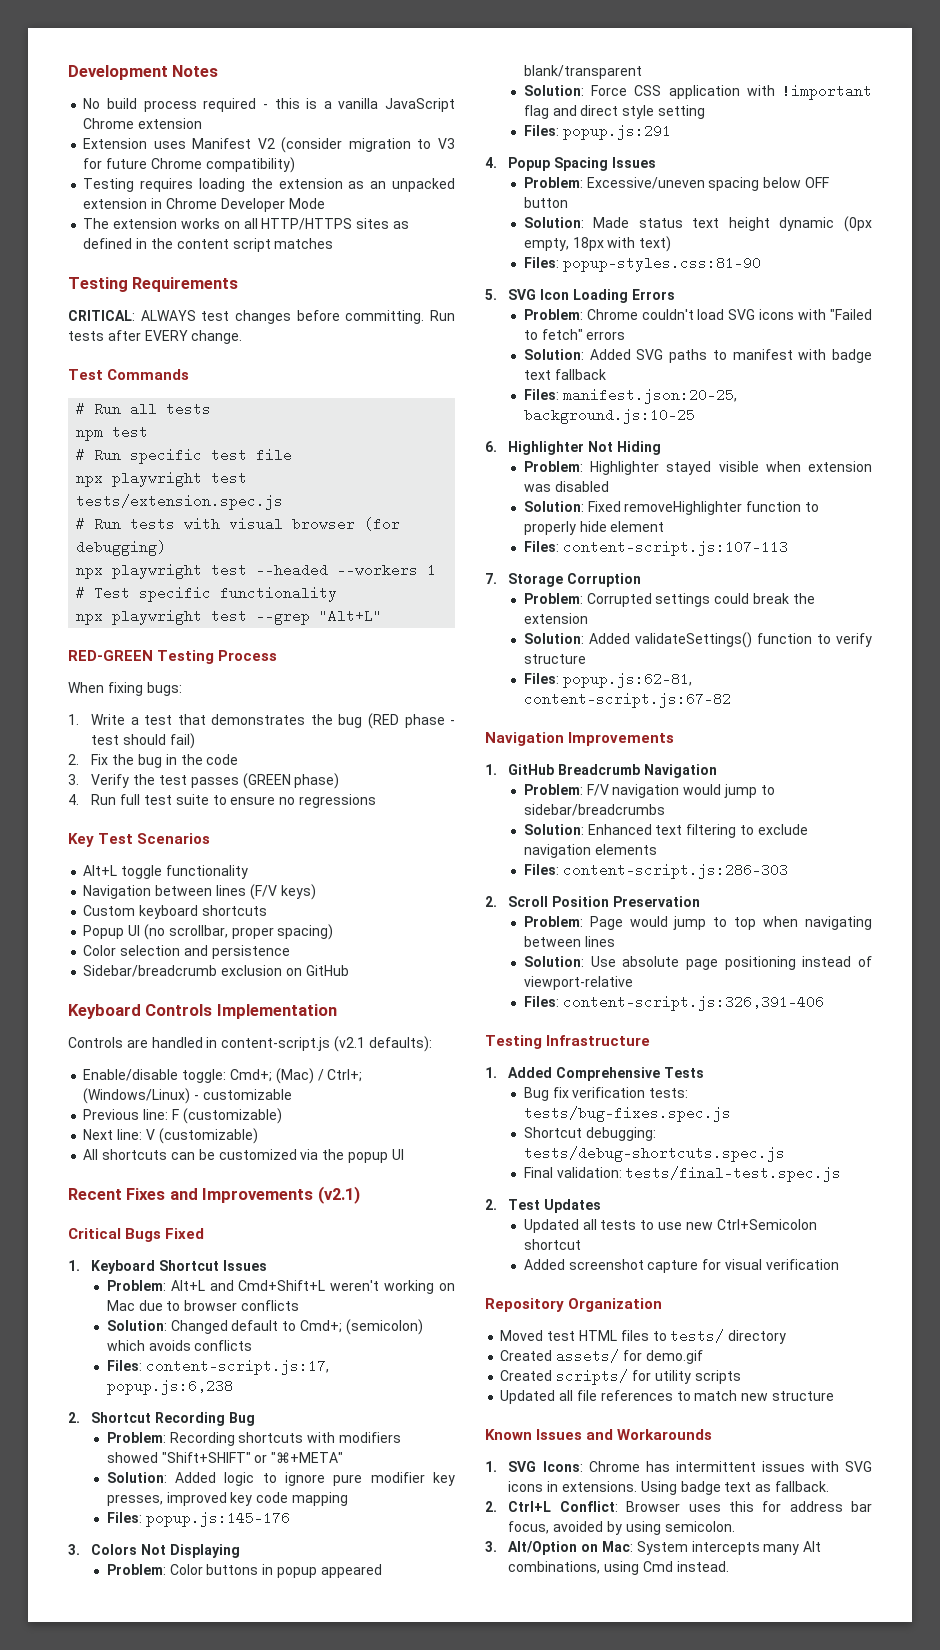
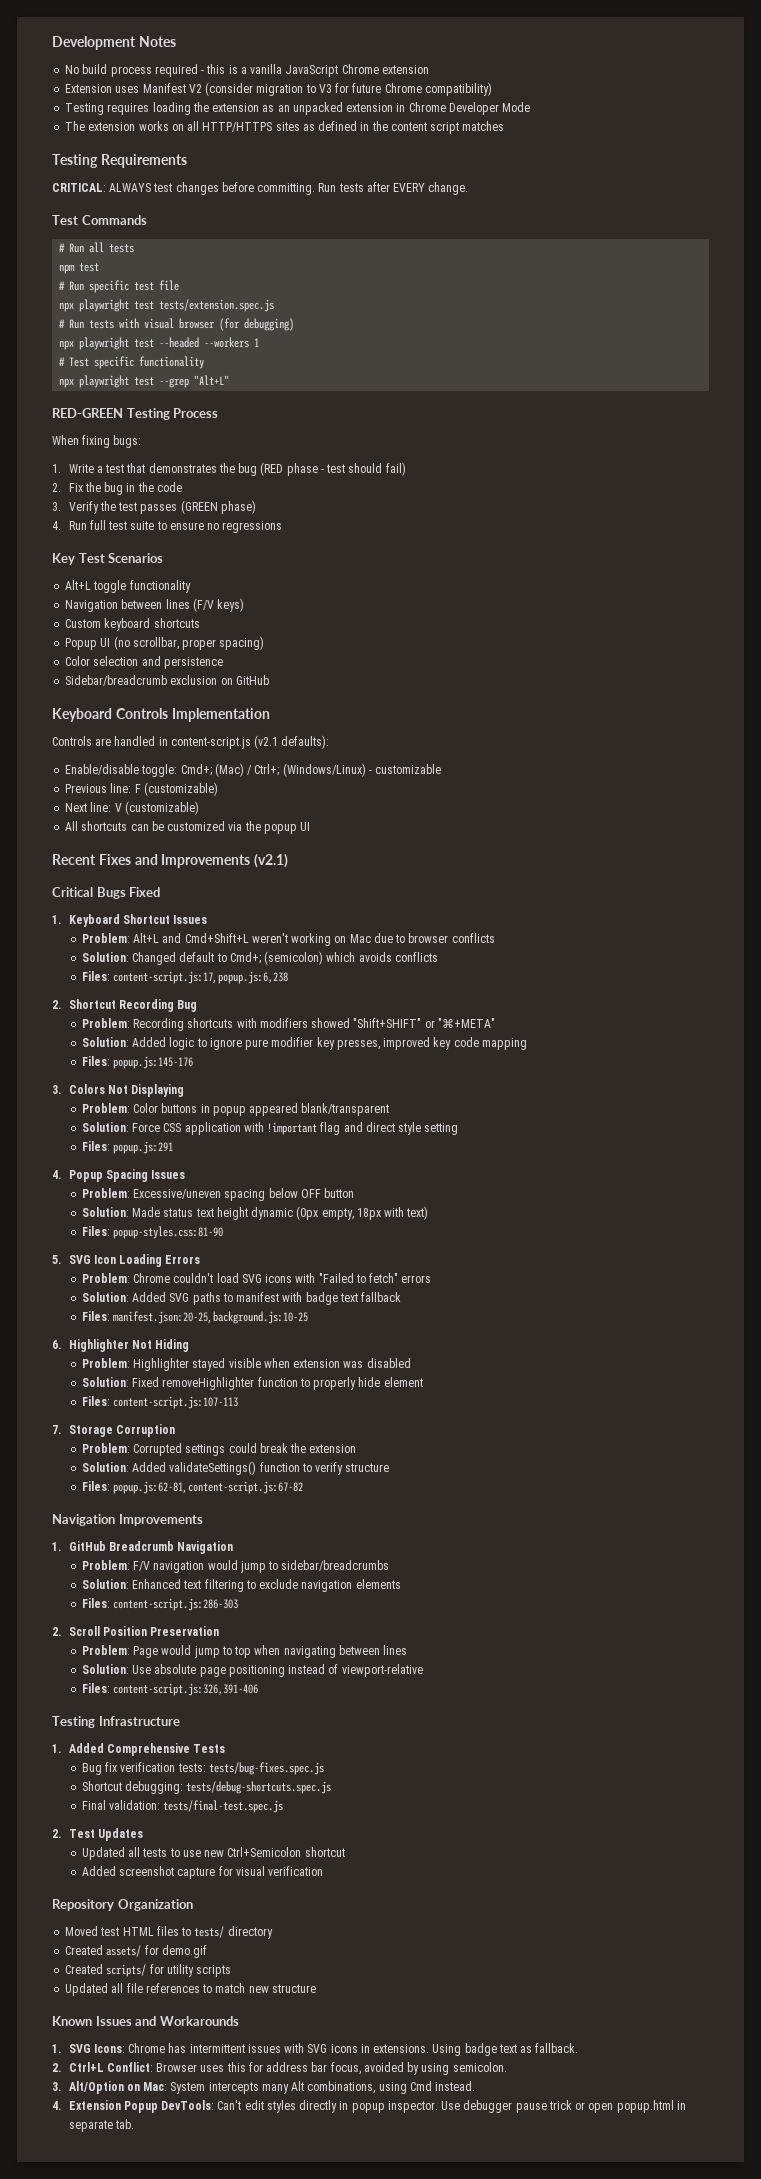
(729, 1566) none -> [52,2100,686,2113] [68,2119,134,2132] // 4. Extension Popup DevTools: Can't edit styles directly in popup inspector. Use debugger pause trick or open popup.html in separate tab.

